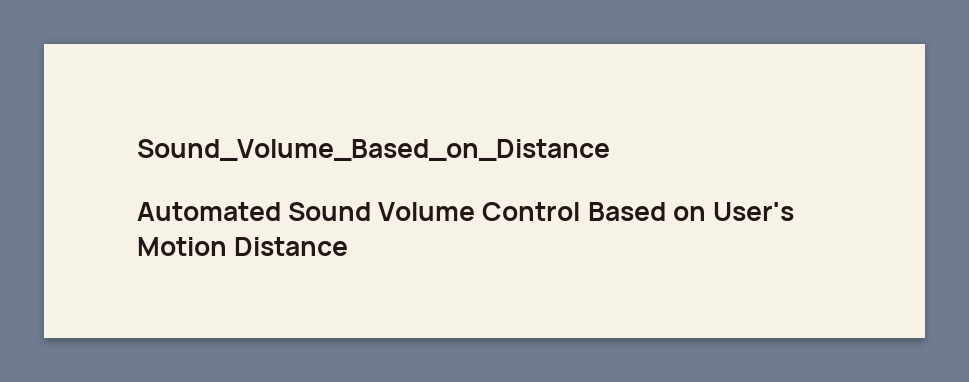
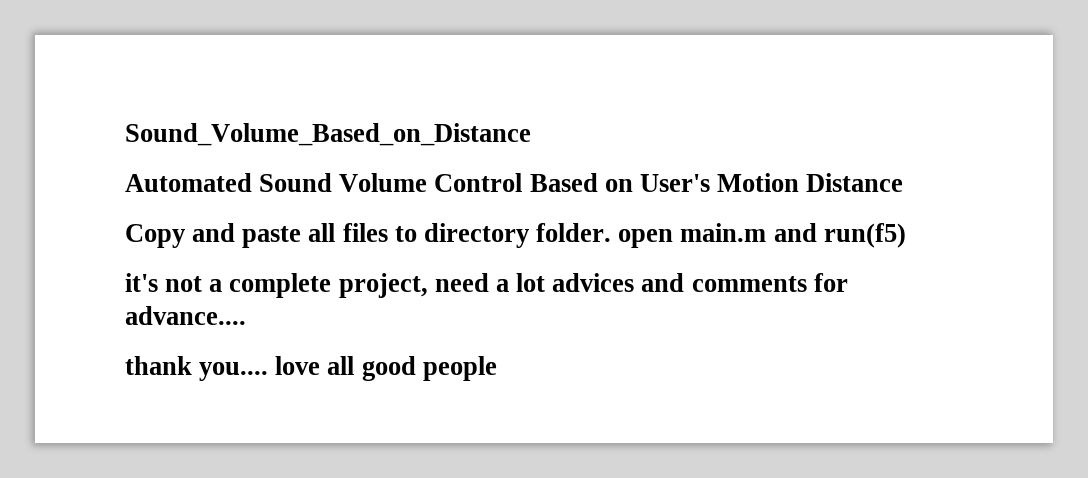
(349, 246) none -> [125,223,906,248] [125,273,848,298] [125,306,246,325] [125,356,497,381] // Copy and paste all files to directory folder. open main.m and run(f5) // it's not a complete project, need a lot advices and comments for advance.... // thank you.... love all good people

